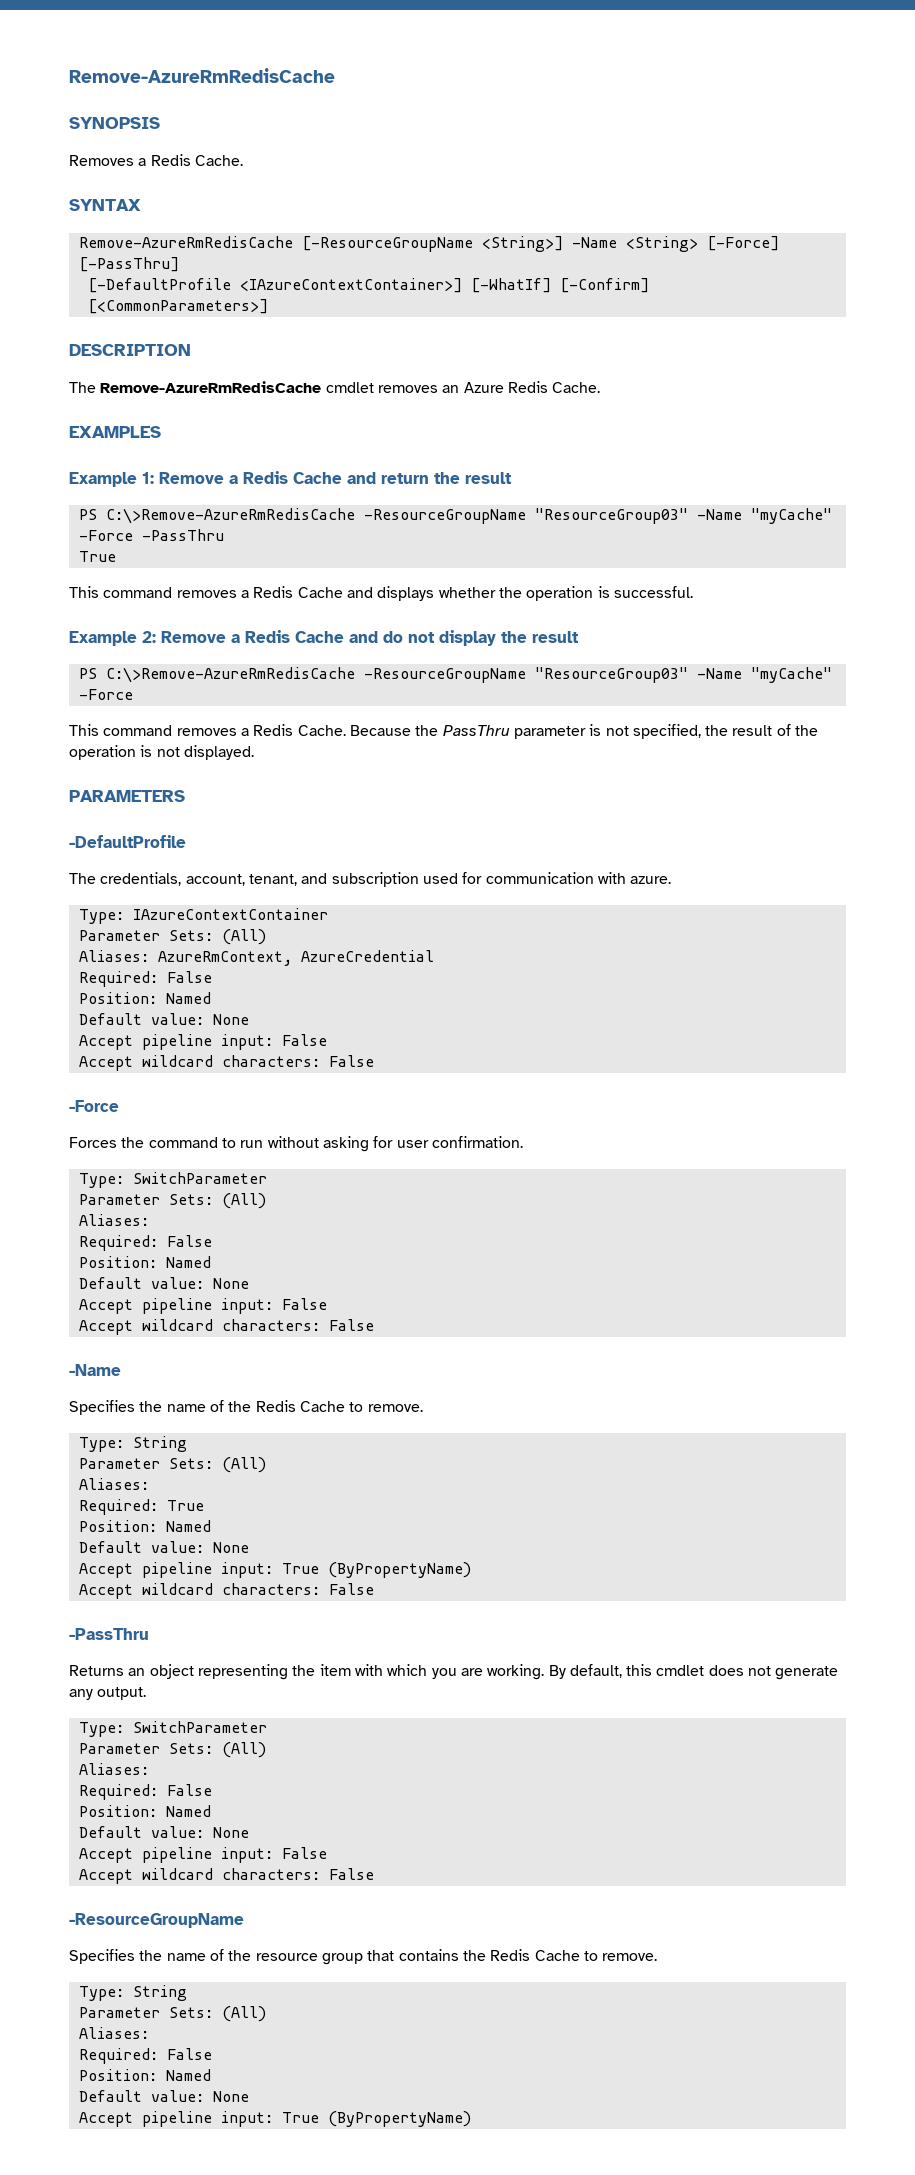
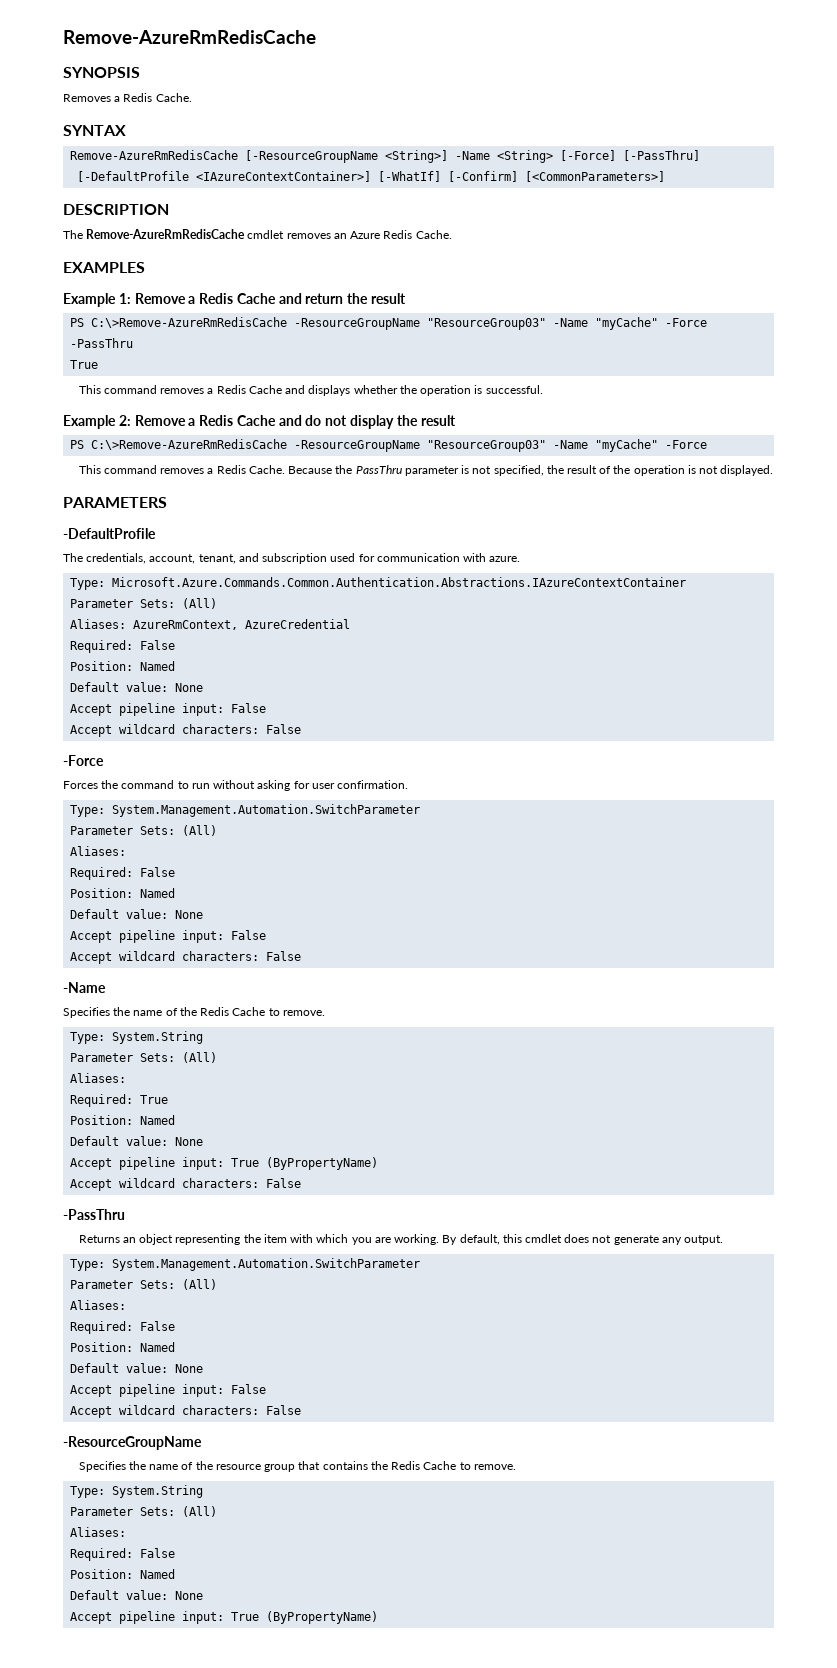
[132,908,328,920] IAzureContextContainer -> [112,577,687,587] Microsoft.Azure.Commands.Common.Authentication.Abstractions.IAzureContextContainer
[132,1172,267,1184] SwitchParameter -> [112,804,421,817] System.Management.Automation.SwitchParameter
[132,1436,187,1452] String -> [112,1031,204,1044] System.String
[132,1721,267,1733] SwitchParameter -> [112,1258,421,1271] System.Management.Automation.SwitchParameter
[132,1985,187,2001] String -> [112,1485,204,1498] System.String

